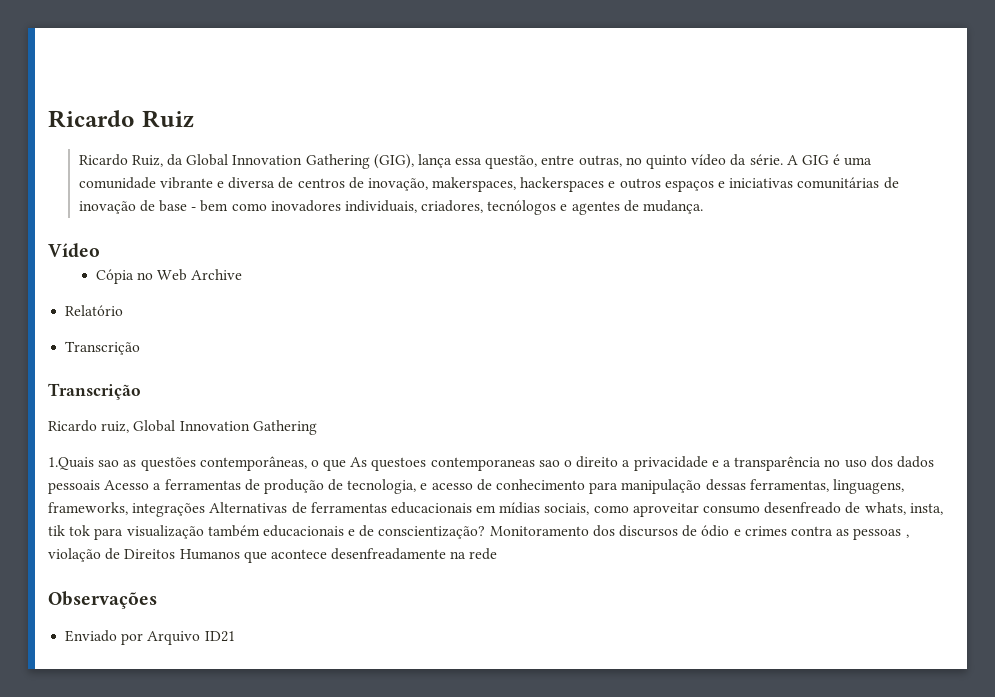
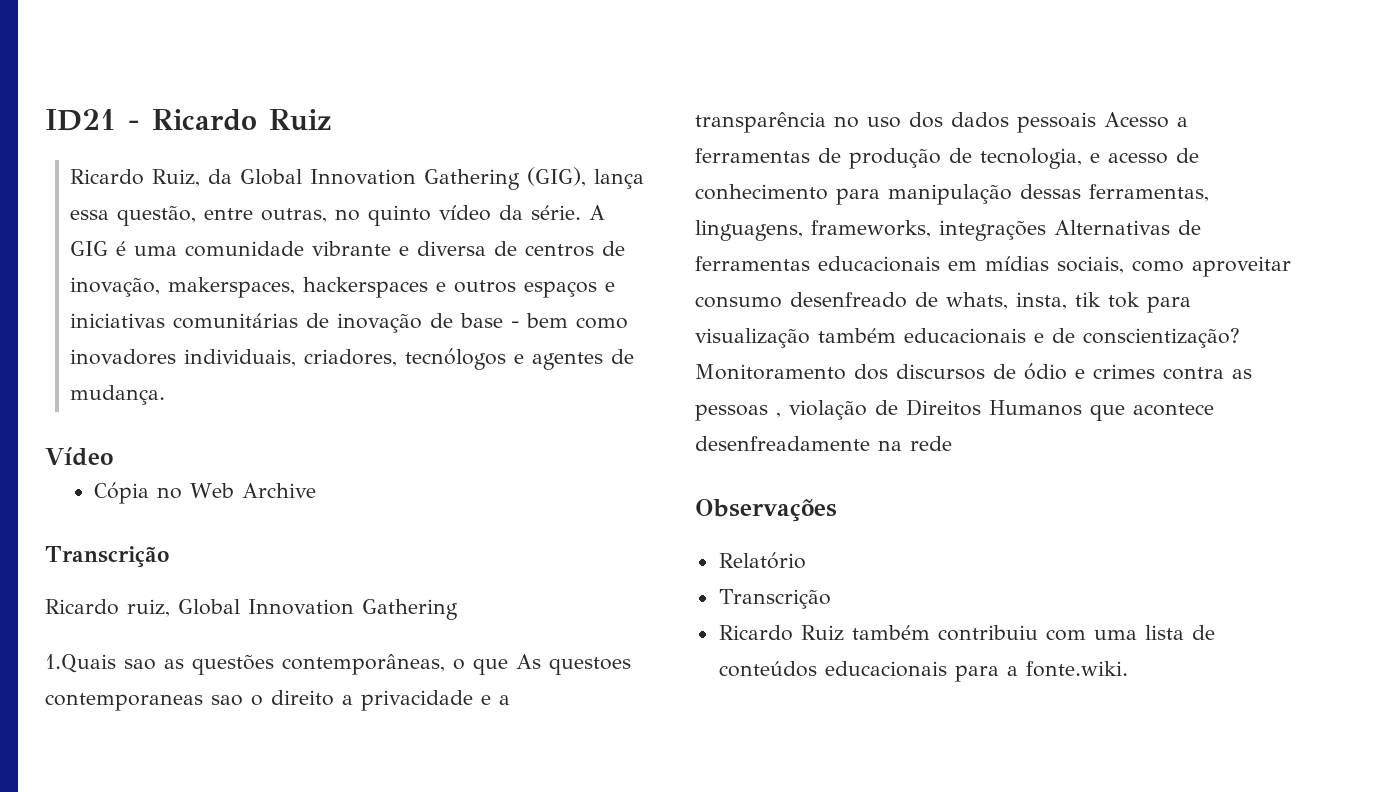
(48, 119) none -> [45,109,140,131] ID21 -
[65,305,124,316] [65,341,141,355] // Relatório // Transcrição -> (317, 490) none
[65,630,235,645] Enviado por Arquivo ID21 -> [718,552,806,569] [718,589,831,609] [718,625,1215,641] [718,661,1128,682] Relatório // Transcrição // Ricardo Ruiz também contribuiu com uma lista de conteúdos educacionais para a fonte.wiki.

